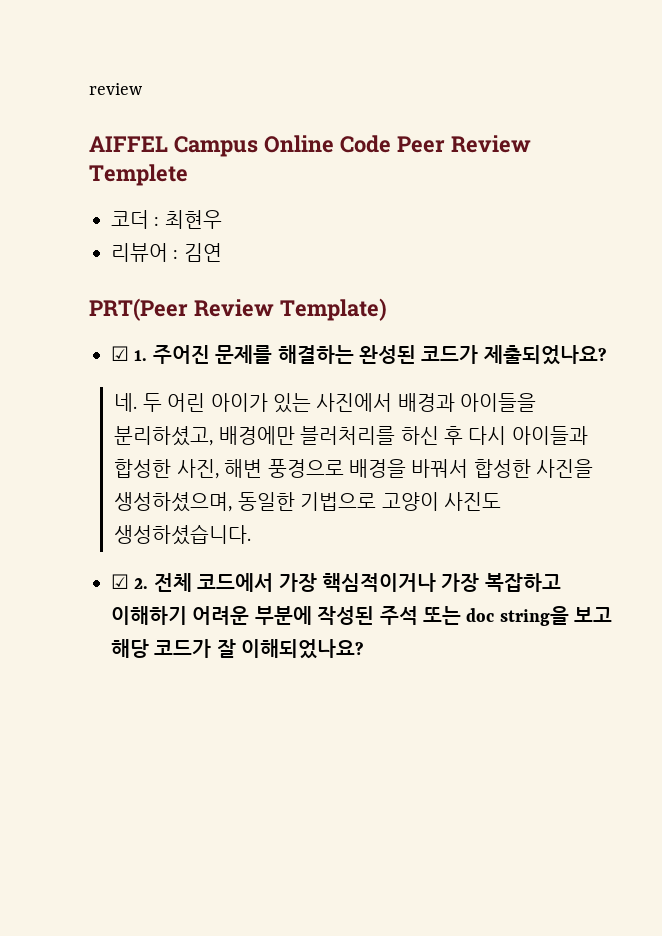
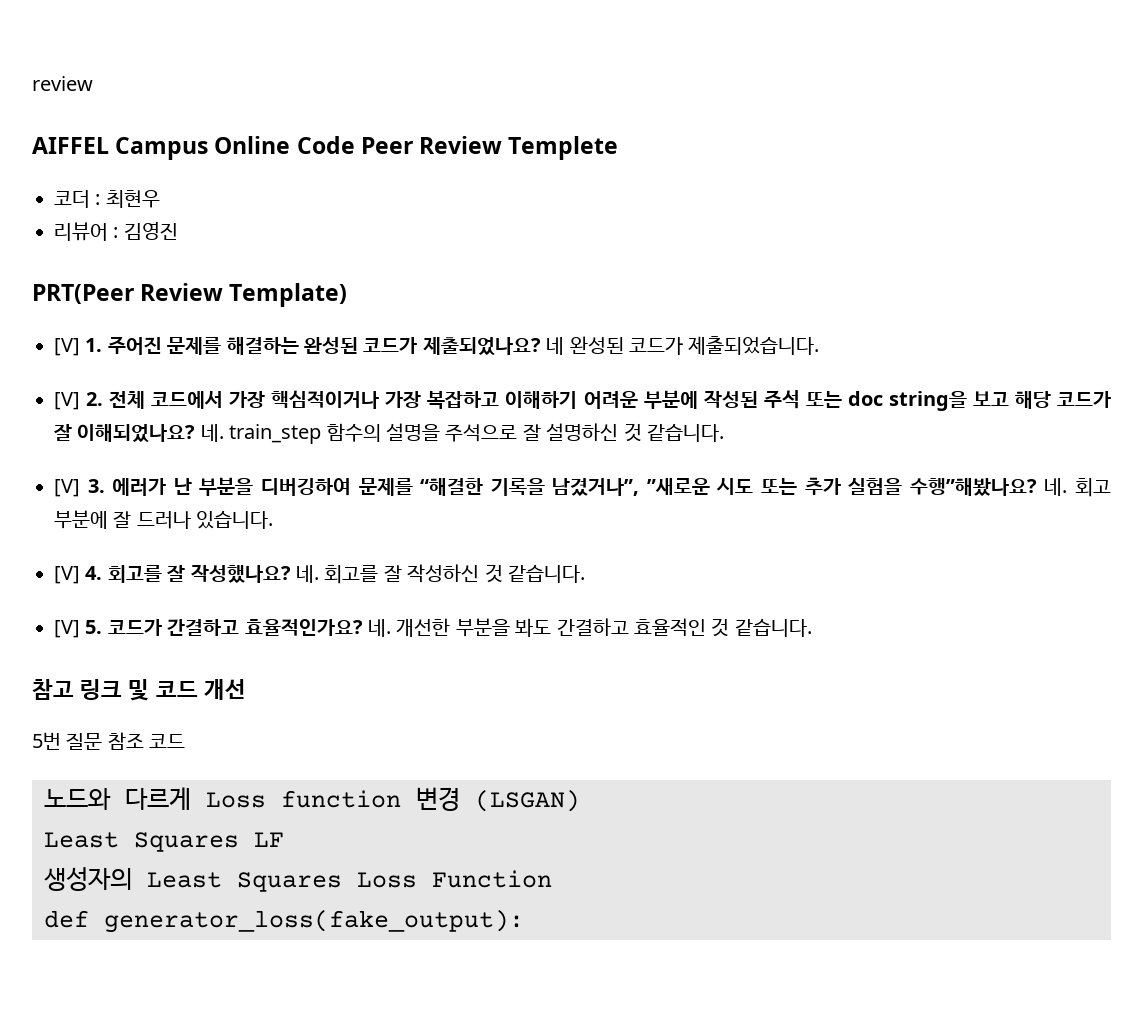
[183,243,222,262] 김연 -> [123,221,178,240] 김영진
[111,346,129,361] ☑ -> [54,338,80,356] [V]
[114,393,537,413] [114,426,588,446] [114,459,594,479] [114,492,501,512] [114,524,252,545] [111,574,129,589] // 네. 두 어린 아이가 있는 사진에서 배경과 아이들을 분리하셨고, 배경에만 블러처리를 하신 후 다시 아이들과 합성한 사진, 해변 풍경으로 배경을 바꿔서 합성한 사진을 생성하셨으며, 동일한 기법으로 고양이 사진도 생성하셨습니다. // ☑ -> [546,336,820,355] [54,392,80,410] 네 완성된 코드가 제출되었습니다. // [V]
(364, 649) none -> [200,423,724,444] [54,477,1112,497] [54,510,274,529] [54,564,585,584] [54,618,812,638] [32,679,246,701] [32,732,186,750] [44,787,580,812] [44,832,284,852] [44,867,552,892] [44,910,524,933] 네. train_step 함수의 설명을 주석으로 잘 설명하신 것 같습니다. // [V] 3. 에러가 난 부분을 디버깅하여 문제를 “해결한 기록을 남겼거나”, ”새로운 시도 또는 추가 실험을 수행”해봤나요? 네. 회고 부분에 잘 드러나 있습니다. // [V] 4. 회고를 잘 작성했나요? 네. 회고를 잘 작성하신 것 같습니다. // [V] 5. 코드가 간결하고 효율적인가요? 네. 개선한 부분을 봐도 간결하고 효율적인 것 같습니다. // 참고 링크 및 코드 개선 // 5번 질문 참조 코드 // 노드와 다르게 Loss function 변경 (LSGAN) // Least Squares LF // 생성자의 Least Squares Loss Function // def generator_loss(fake_output):

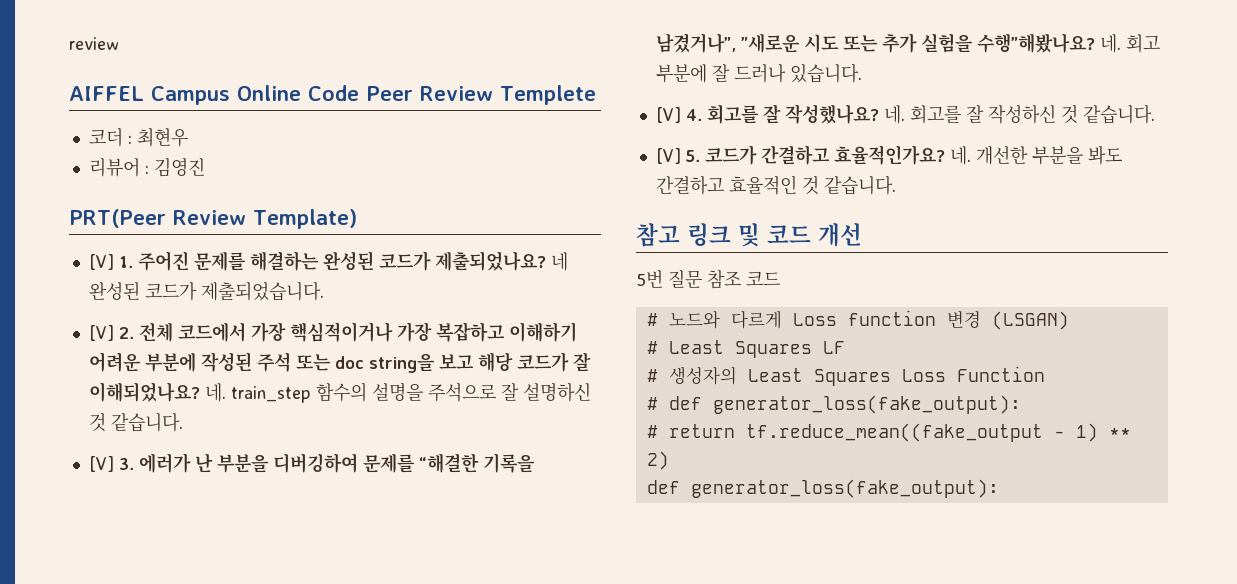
(186, 741) none -> [646,313,658,326] #
(580, 801) none -> [646,341,658,354] #
(284, 839) none -> [646,369,658,382] #
[44,910,524,933] def generator_loss(fake_output): -> [646,395,1021,414] [646,423,1131,442] [646,451,669,470] [646,479,999,498] # def generator_loss(fake_output): // # return tf.reduce_mean((fake_output - 1) ** 2) // def generator_loss(fake_output):

